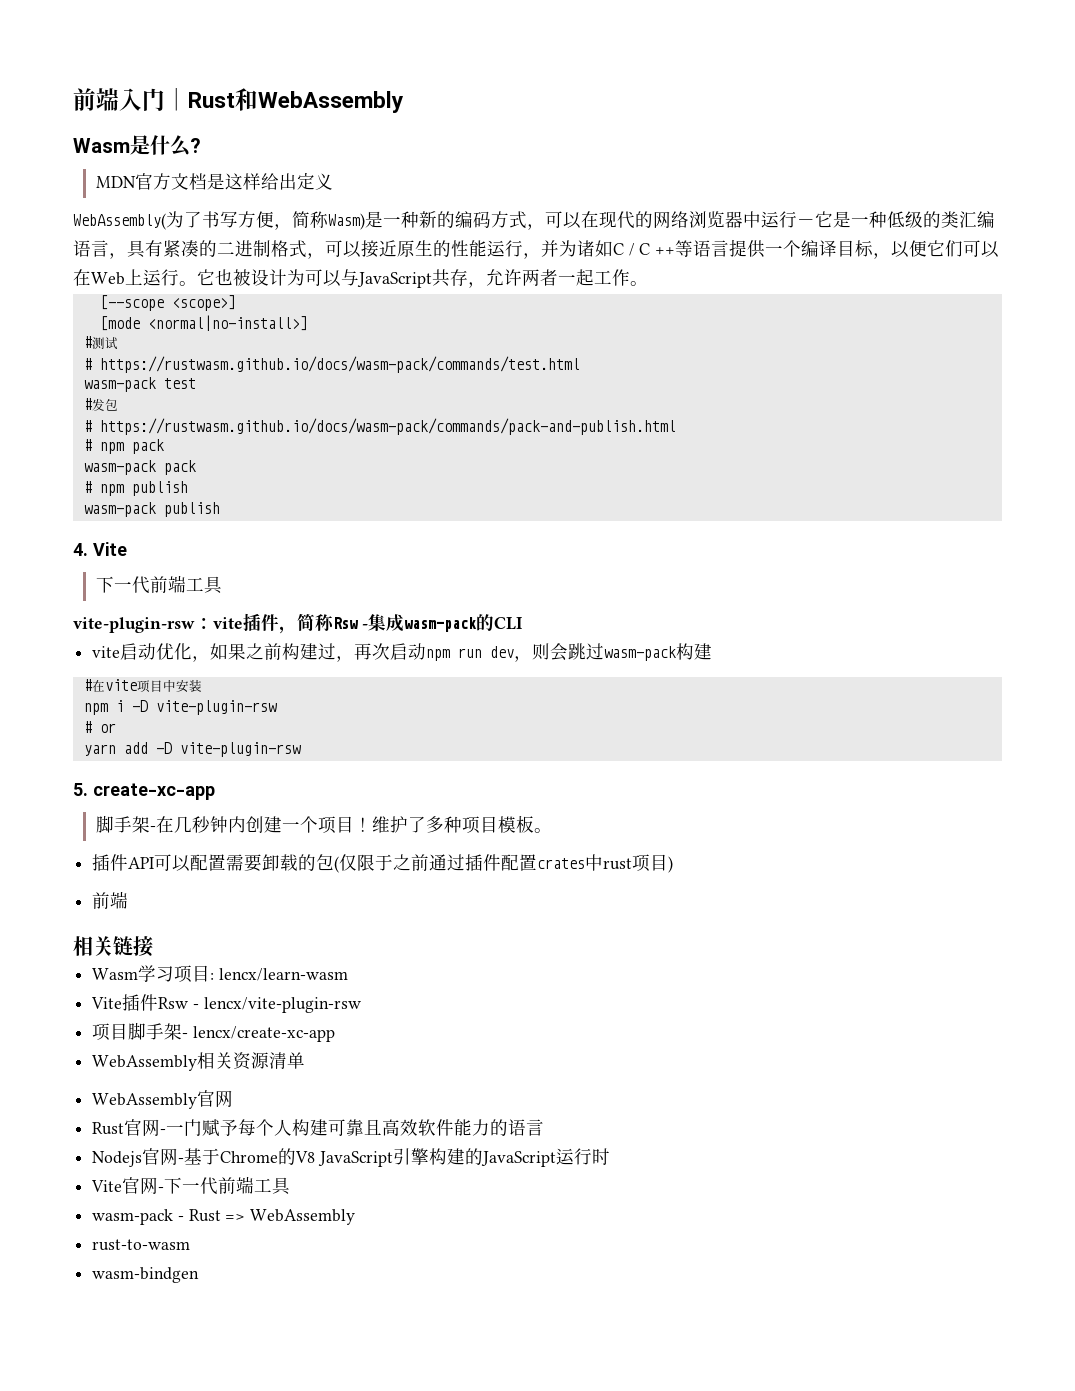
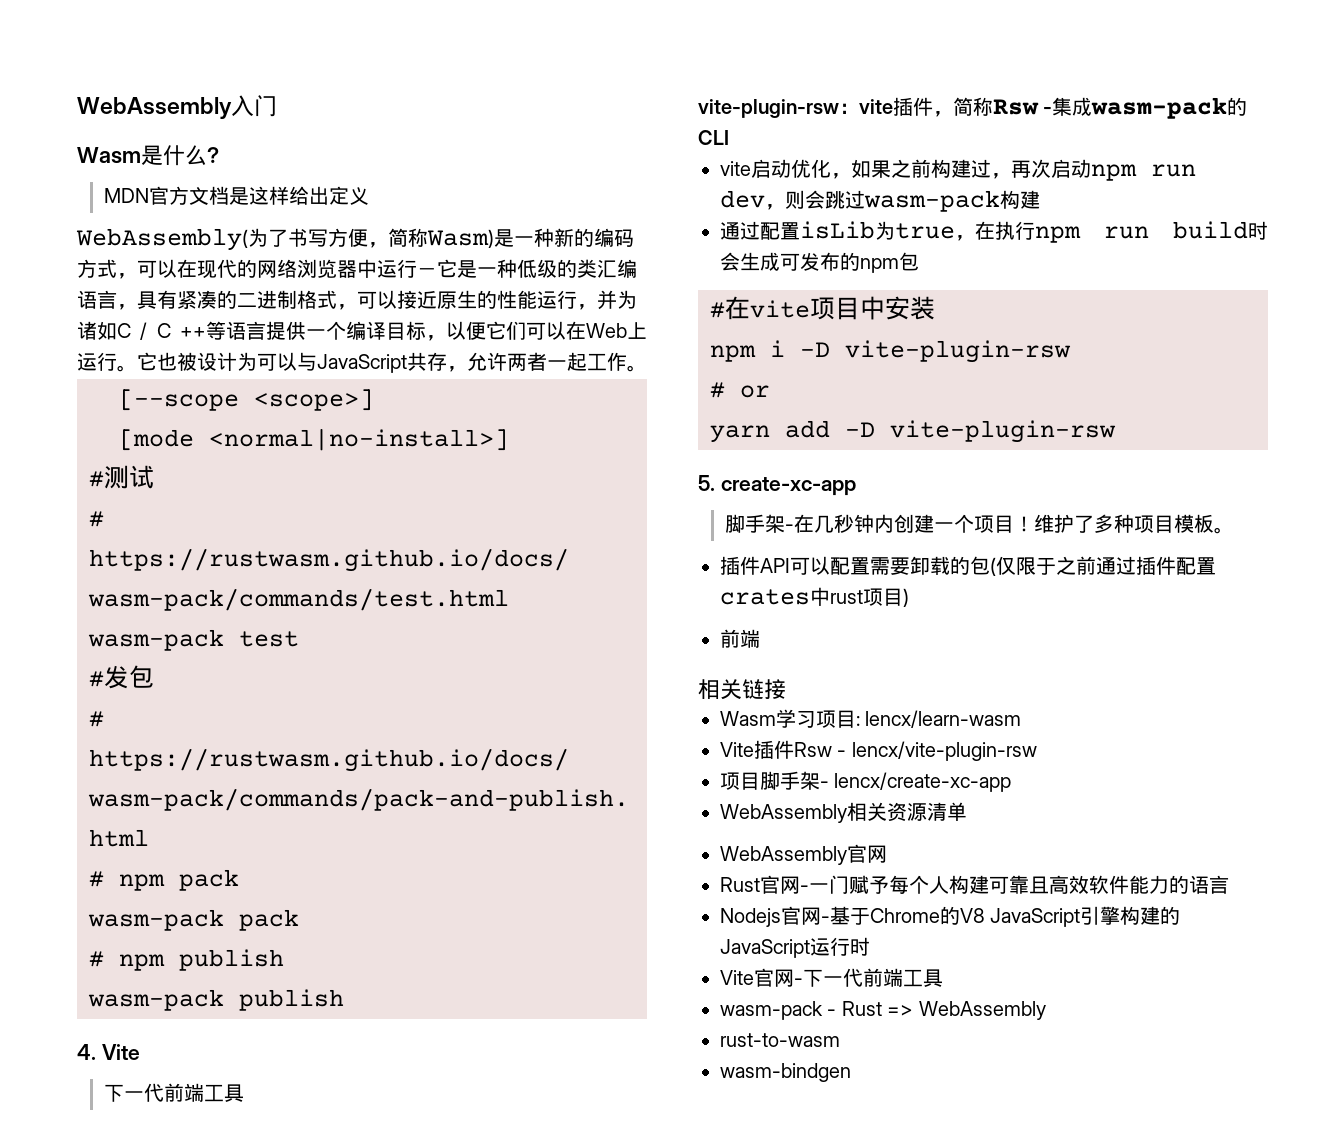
[73,88,119,111] 前端 -> [77,97,232,119] WebAssembly
[165,88,403,113] ｜Rust和WebAssembly -> (277, 106) none
(713, 651) none -> [720,221,1268,243] [720,252,919,273] // 通过配置isLib为true，在执行npm run build时会生成可发布的npm包

